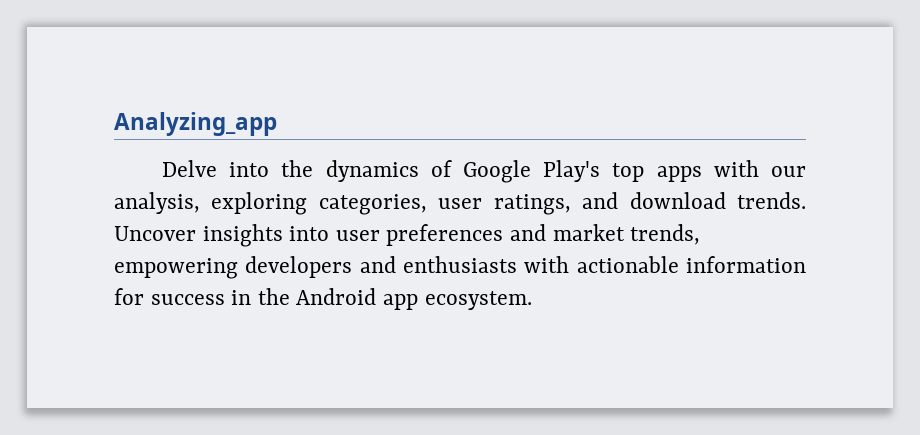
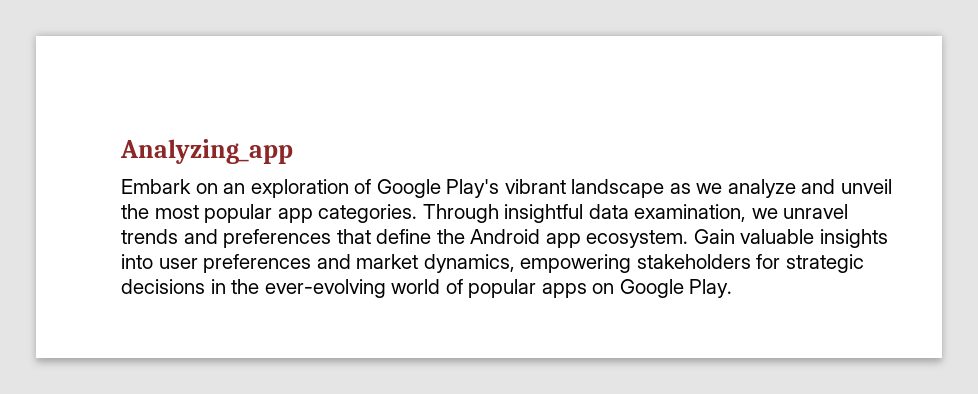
[162,160,806,183] [114,192,807,215] [114,226,196,241] Delve into the dynamics of Google Play's top apps with our analysis, exploring categories, user ratings, and download trends. Uncover -> [121,179,892,198] [121,204,849,223] [121,229,815,248] Embark on an exploration of Google Play's vibrant landscape as we analyze and unveil the most popular app categories. Through insightful data examination, we unravel trends and preferences that define the Android app ecosystem. Gain valuable
[630,224,701,245] [114,256,807,279] [114,288,532,310] trends, empowering developers and enthusiasts with actionable information for success in the Android app ecosystem. -> [423,254,864,273] [121,279,733,298] dynamics, empowering stakeholders for strategic decisions in the ever-evolving world of popular apps on Google Play.

